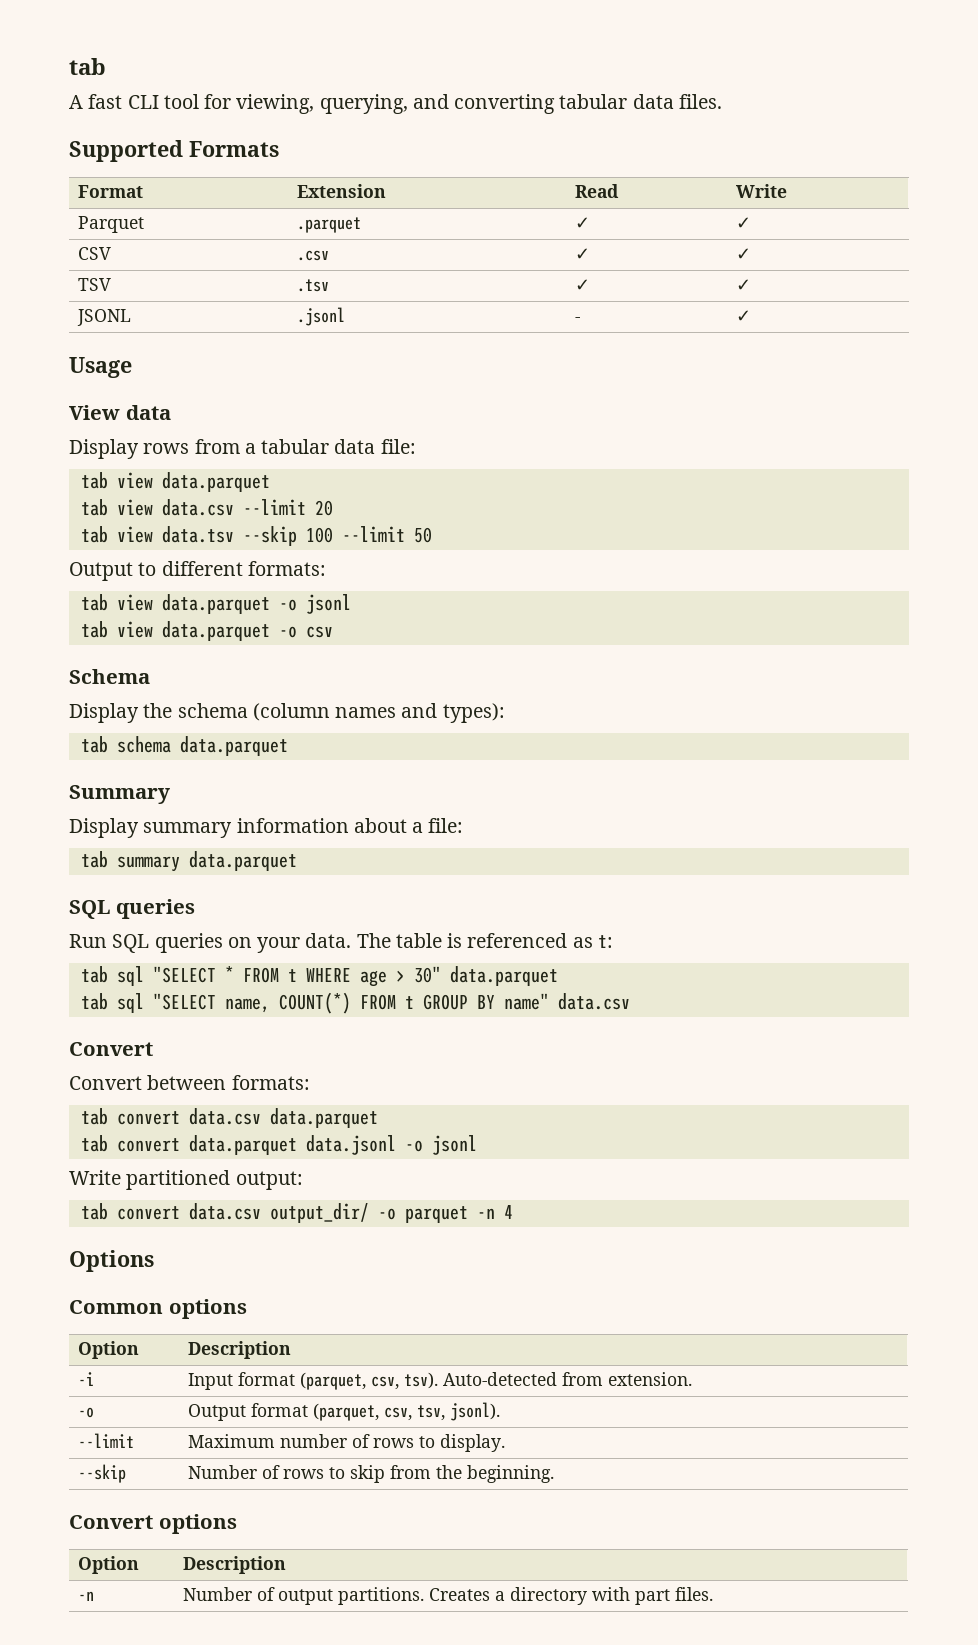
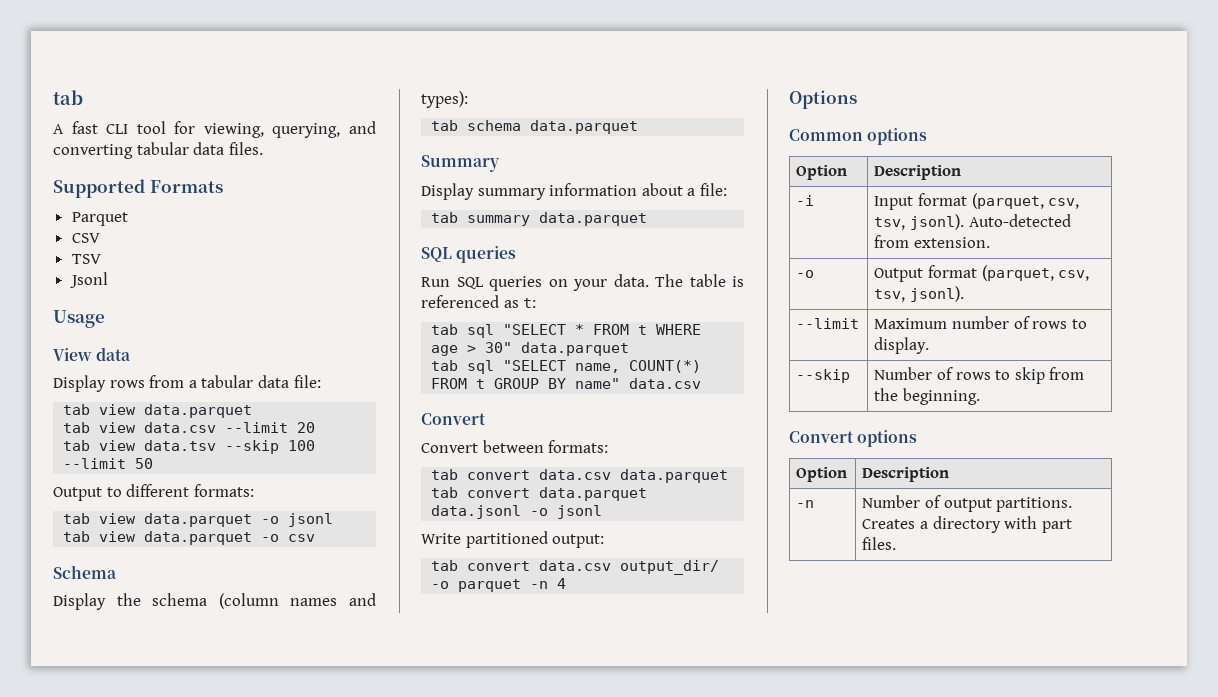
[78,185,144,198] [297,184,387,198] [575,184,620,198] [736,184,788,198] [78,216,145,233] [297,217,362,233] [575,217,591,229] [736,217,752,229] [78,247,112,260] [297,250,330,261] [575,248,591,260] [736,248,752,260] [78,278,112,291] [297,279,330,292] [575,279,591,291] [736,279,752,291] [77,309,132,326] [297,307,346,326] [575,317,581,322] [736,310,752,322] // Format | Extension | Read | Write // Parquet | .parquet | ✓ | ✓ // CSV | .csv | ✓ | ✓ // TSV | .tsv | ✓ | ✓ // JSONL | .jsonl | - | ✓ -> [71,212,128,226] [71,233,100,243] [71,254,101,264] [69,272,108,288] // Parquet // CSV // TSV // Jsonl
[404,1372,439,1389] tsv). -> [874,214,965,230] tsv, jsonl).

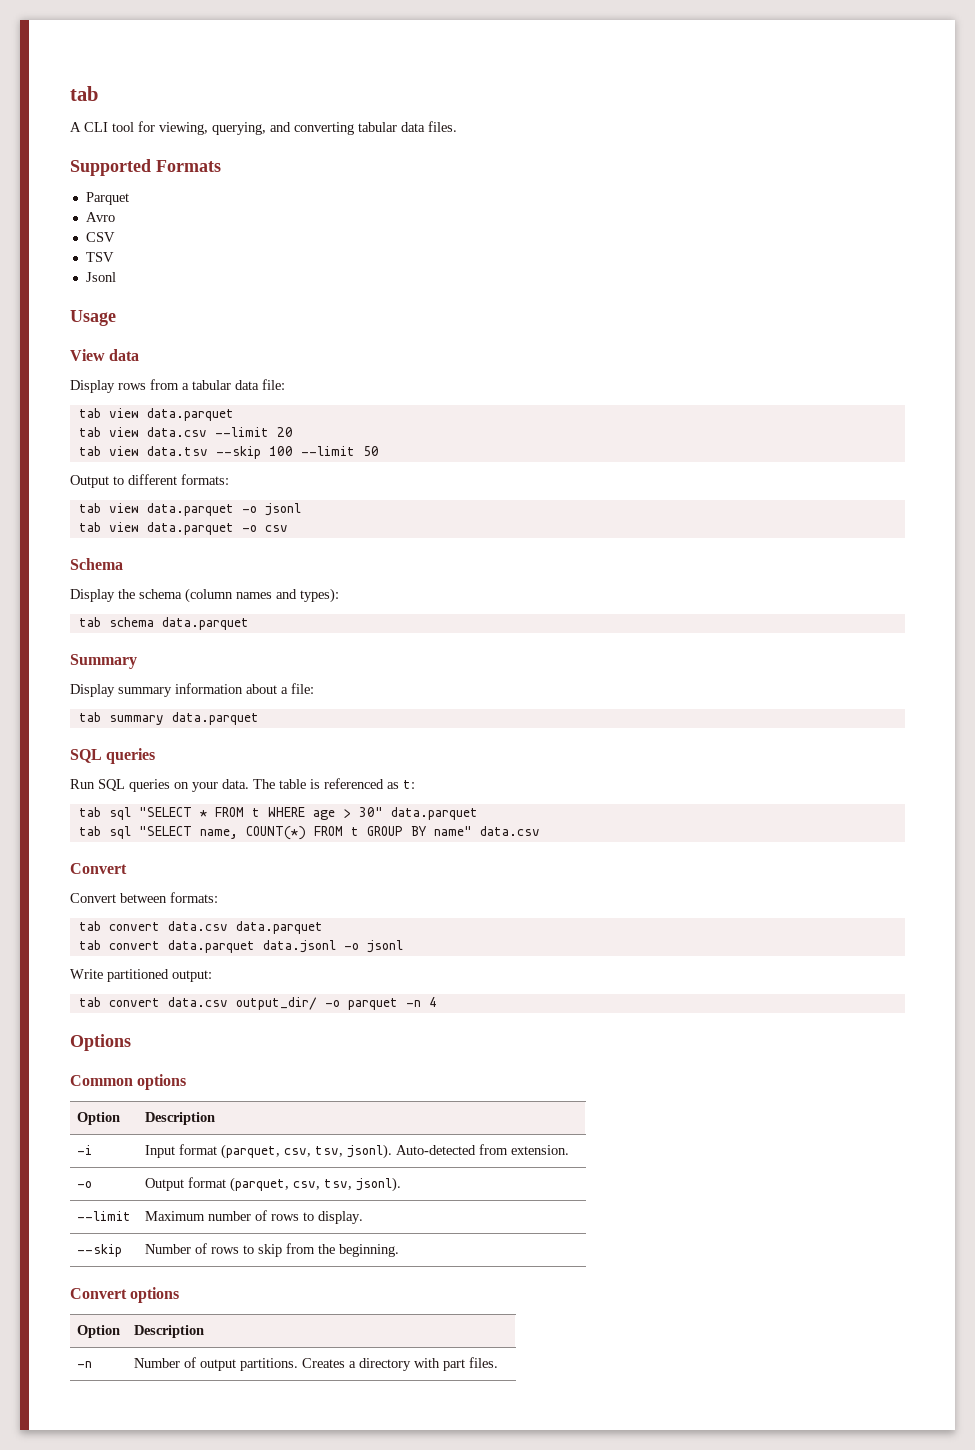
[71,121,98,134] fast -> (81, 127) none
(128, 219) none -> [85,212,115,222] // Avro

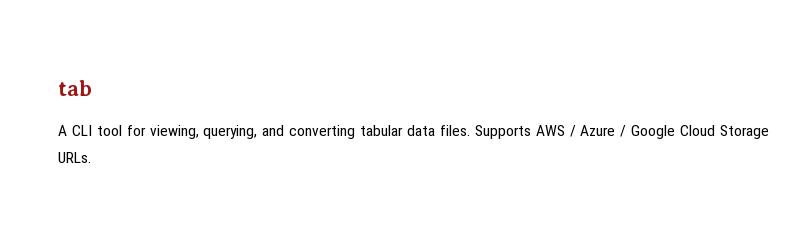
[70,159,221,176] [85,192,129,205] [85,212,115,222] [85,232,115,242] [85,252,114,262] [85,272,116,282] [70,310,116,326] [70,349,140,361] [70,379,285,393] [78,408,234,421] [78,427,293,437] [78,446,379,459] [70,474,229,488] [78,503,301,516] [78,522,288,535] [70,558,123,570] [70,588,339,603] [78,617,249,630] [70,654,137,669] [70,683,314,697] [78,712,259,725] [70,748,156,764] [70,778,415,792] [78,807,478,820] [78,826,540,840] [70,863,127,874] [70,892,218,903] [78,921,323,934] [78,940,403,953] [70,969,212,982] [78,997,437,1010] [70,1034,131,1051] [70,1074,187,1090] [76,1112,120,1125] [144,1112,215,1125] [76,1145,92,1155] [144,1144,569,1159] [76,1181,92,1188] [144,1177,401,1192] [76,1211,131,1221] [144,1210,363,1224] [76,1244,122,1257] [144,1243,399,1257] [70,1287,180,1303] [76,1325,120,1338] [133,1325,204,1338] [76,1361,92,1368] [133,1357,498,1371] // Supported Formats // Parquet // Avro // CSV // TSV // Jsonl // Usage // View data // Display rows from a tabular data file: // tab view data.parquet // tab view data.csv --limit 20 // tab view data.tsv --skip 100 --limit 50 // Output to different formats: // tab view data.parquet -o jsonl // tab view data.parquet -o csv // Schema // Display the schema (column names and types): // tab schema data.parquet // Summary // Display summary information about a file: // tab summary data.parquet // SQL queries // Run SQL queries on your data. The table is referenced as t: // tab sql "SELECT * FROM t WHERE age > 30" data.parquet // tab sql "SELECT name, COUNT(*) FROM t GROUP BY name" data.csv // Convert // Convert between formats: // tab convert data.csv data.parquet // tab convert data.parquet data.jsonl -o jsonl // Write partitioned output: // tab convert data.csv output_dir/ -o parquet -n 4 // Options // Common options // Option | Description // -i | Input format (parquet, csv, tsv, jsonl). Auto-detected from extension. // -o | Output format (parquet, csv, tsv, jsonl). // --limit | Maximum number of rows to display. // --skip | Number of rows to skip from the beginning. // Convert options // Option | Description // -n | Number of output partitions. Creates a directory with part files. -> [474,125,770,139] [58,152,91,163] Supports AWS / Azure / Google Cloud Storage URLs.

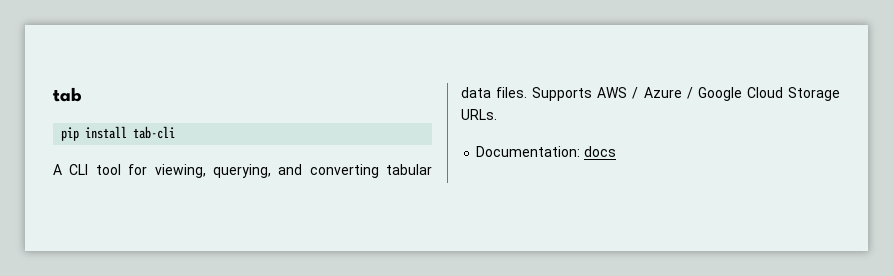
(92, 88) none -> [61,126,176,141] // pip install tab-cli
(91, 157) none -> [476,146,617,157] // Documentation: docs

